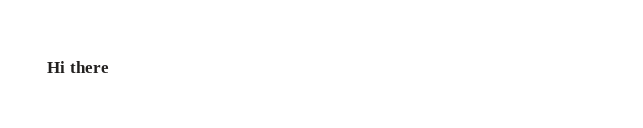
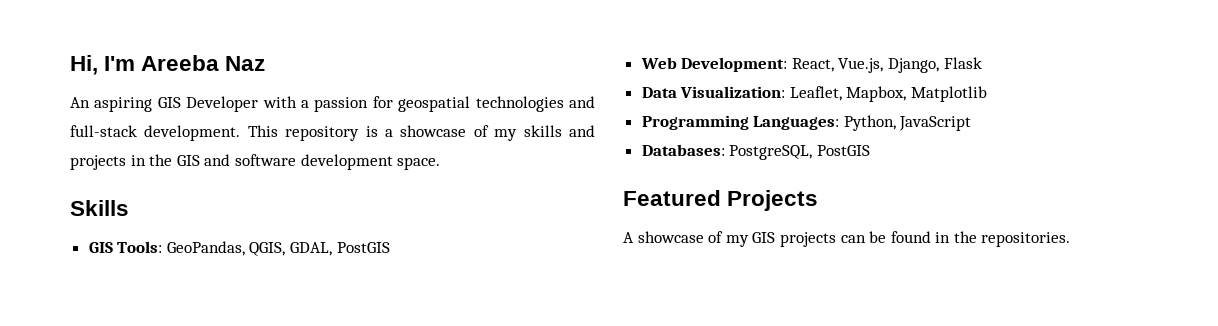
[47,61,109,73] Hi there -> [70,55,266,75] [70,96,595,112] [70,125,595,141] [70,154,441,170] [70,200,129,216] [88,241,390,256] [640,57,982,73] [641,86,988,102] [641,115,972,131] [641,144,870,160] [623,190,819,211] [623,231,1071,247] Hi, I'm Areeba Naz // An aspiring GIS Developer with a passion for geospatial technologies and full-stack development. This repository is a showcase of my skills and projects in the GIS and software development space. // Skills // GIS Tools: GeoPandas, QGIS, GDAL, PostGIS // Web Development: React, Vue.js, Django, Flask // Data Visualization: Leaflet, Mapbox, Matplotlib // Programming Languages: Python, JavaScript // Databases: PostgreSQL, PostGIS // Featured Projects // A showcase of my GIS projects can be found in the repositories.

